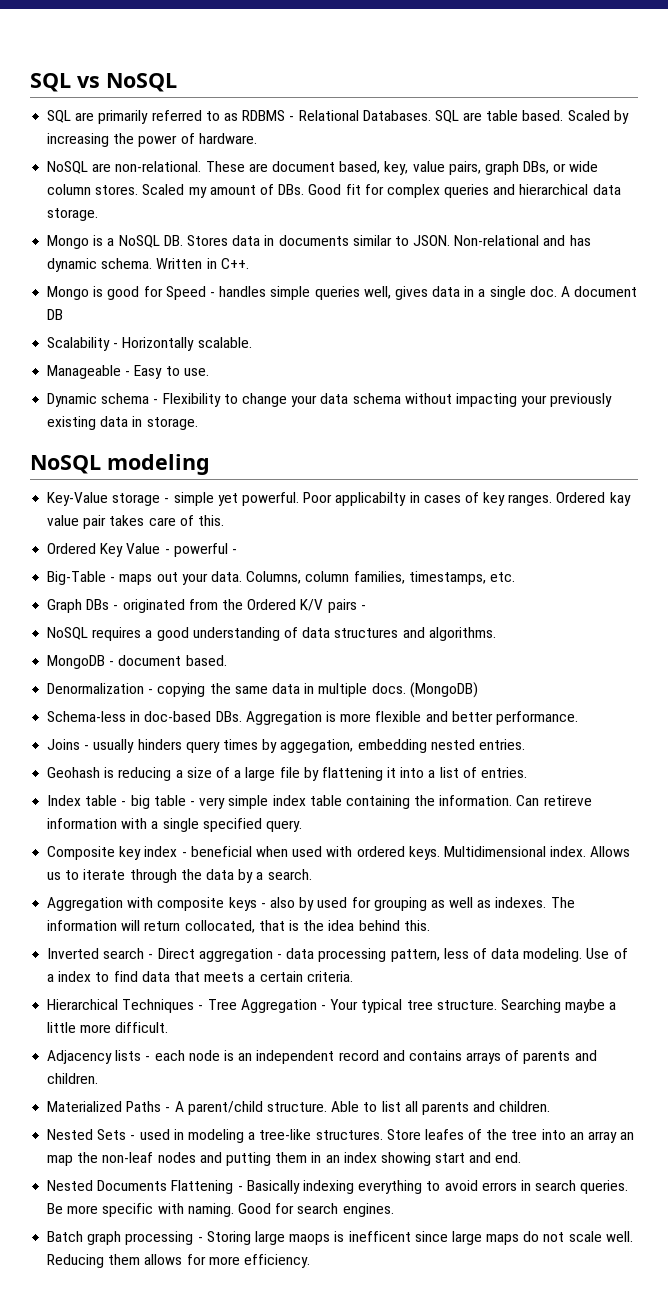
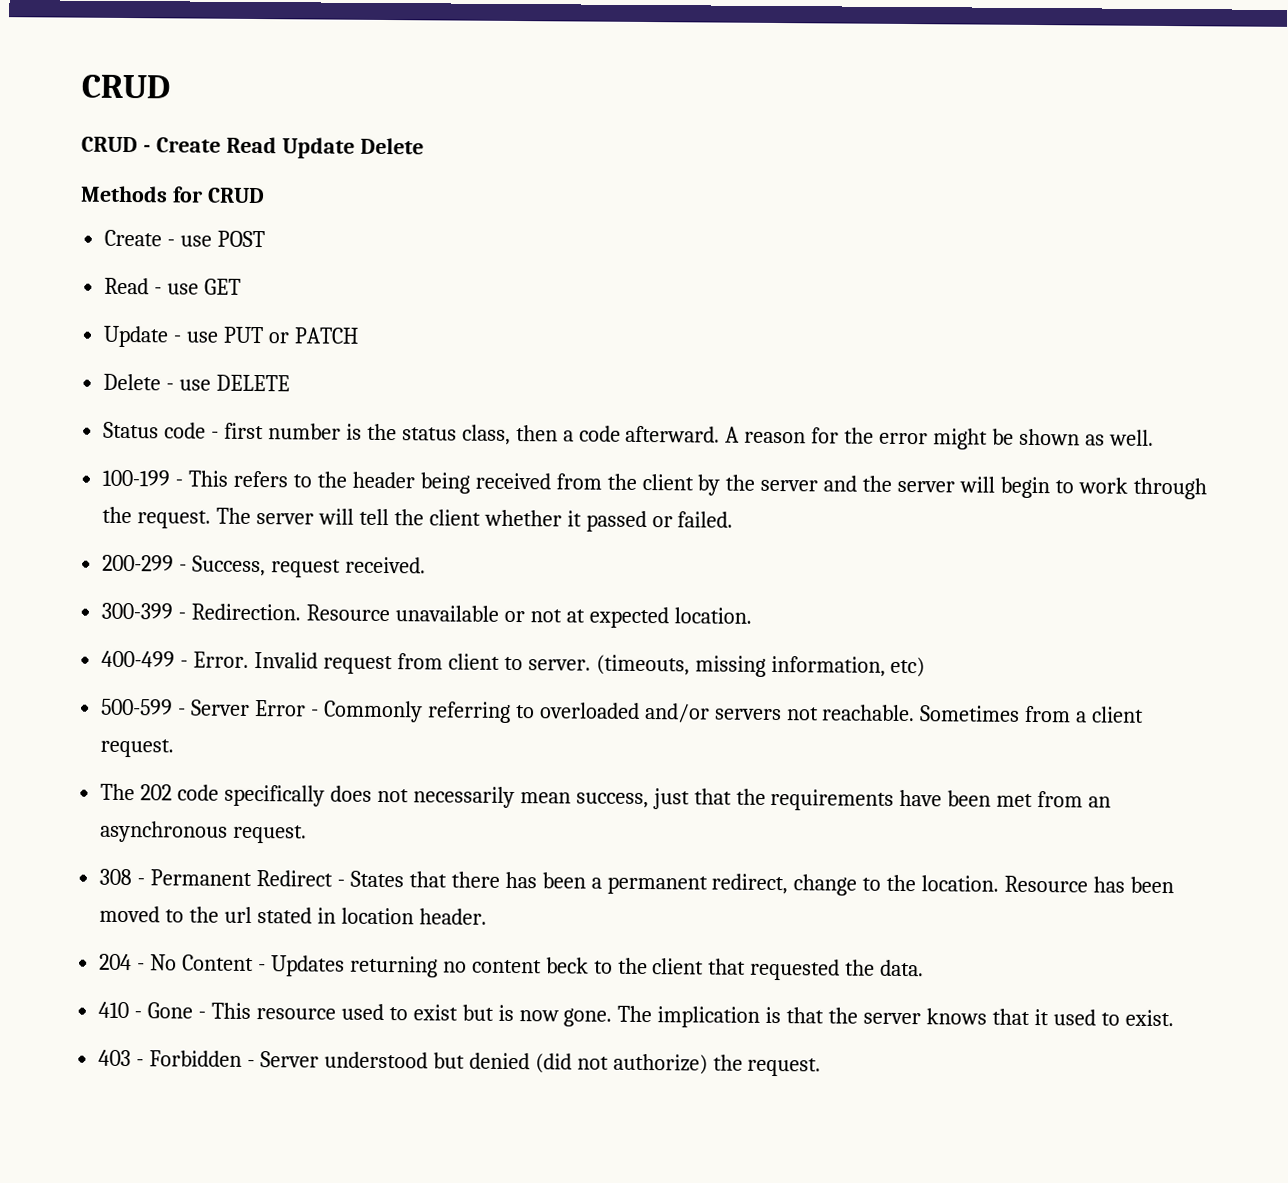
[30,73,177,92] [47,110,629,124] [47,133,257,147] [47,161,599,175] [47,184,621,198] [47,208,99,221] [47,235,591,249] [47,258,249,272] [47,286,638,300] [47,309,64,320] [47,337,252,351] [47,365,209,379] [47,393,613,407] [47,416,198,430] [30,454,210,475] [47,492,631,506] [47,515,224,529] [47,543,237,557] [47,571,515,585] [47,599,366,613] [47,627,496,641] [47,655,227,669] [47,682,478,698] [47,711,578,725] [47,739,525,753] [47,767,528,781] [47,795,592,809] [47,818,302,832] [47,846,631,860] [47,869,312,883] [47,897,575,911] [47,920,430,933] [47,948,628,962] [47,971,353,982] [47,999,617,1013] [47,1022,169,1033] [47,1050,597,1064] [47,1073,99,1084] [47,1101,551,1115] [47,1129,635,1143] [47,1152,522,1166] [47,1180,629,1194] [47,1203,394,1217] [47,1231,633,1245] [47,1254,310,1268] SQL vs NoSQL // SQL are primarily referred to as RDBMS - Relational Databases. SQL are table based. Scaled by increasing the power of hardware. // NoSQL are non-relational. These are document based, key, value pairs, graph DBs, or wide column stores. Scaled my amount of DBs. Good fit for complex queries and hierarchical data storage. // Mongo is a NoSQL DB. Stores data in documents similar to JSON. Non-relational and has dynamic schema. Written in C++. // Mongo is good for Speed - handles simple queries well, gives data in a single doc. A document DB // Scalability - Horizontally scalable. // Manageable - Easy to use. // Dynamic schema - Flexibility to change your data schema without impacting your previously existing data in storage. // NoSQL modeling // Key-Value storage - simple yet powerful. Poor applicabilty in cases of key ranges. Ordered kay value pair takes care of this. // Ordered Key Value - powerful - // Big-Table - maps out your data. Columns, column families, timestamps, etc. // Graph DBs - originated from the Ordered K/V pairs - // NoSQL requires a good understanding of data structures and algorithms. // MongoDB - document based. // Denormalization - copying the same data in multiple docs. (MongoDB) // Schema-less in doc-based DBs. Aggregation is more flexible and better performance. // Joins - usually hinders query times by aggegation, embedding nested entries. // Geohash is reducing a size of a large file by flattening it into a list of entries. // Index table - big table - very simple index table containing the information. Can retireve information with a single specified query. // Composite key index - beneficial when used with ordered keys. Multidimensional index. Allows us to iterate through the data by a search. // Aggregation with composite keys - also by used for grouping as well as indexes. The information will return collocated, that is the idea behind this. // Inverted search - Direct aggregation - data processing pattern, less of data modeling. Use of a index to find data that meets a certain criteria. // Hierarchical Techniques - Tree Aggregation - Your typical tree structure. Searching maybe a little more difficult. // Adjacency lists - each node is an independent record and contains arrays of parents and children. // Materialized Paths - A parent/child structure. Able to list all parents and children. // Nested Sets - used in modeling a tree-like structures. Store leafes of the tree into an array an map the non-leaf nodes and putting them in an index showing start and end. // Nested Documents Flattening - Basically indexing everything to avoid errors in search queries. Be more specific with naming. Good for search engines. // Batch graph processing - Storing large maops is inefficent since large maps do not scale well. Reducing them allows for more efficiency. -> [81,74,170,99] [81,136,424,159] [80,185,265,204] [104,229,266,248] [104,277,242,295] [103,325,359,348] [103,373,291,392] [103,421,1154,450] [102,469,1207,500] [102,506,734,533] [102,554,426,578] [101,602,752,629] [101,650,926,678] [101,698,1145,723] [100,738,175,758] [100,783,1112,811] [100,820,308,844] [99,868,1175,896] [99,905,487,925] [99,953,925,981] [98,1001,1174,1028] [98,1049,822,1077] CRUD // CRUD - Create Read Update Delete // Methods for CRUD // Create - use POST // Read - use GET // Update - use PUT or PATCH // Delete - use DELETE // Status code - first number is the status class, then a code afterward. A reason for the error might be shown as well. // 100-199 - This refers to the header being received from the client by the server and the server will begin to work through the request. The server will tell the client whether it passed or failed. // 200-299 - Success, request received. // 300-399 - Redirection. Resource unavailable or not at expected location. // 400-499 - Error. Invalid request from client to server. (timeouts, missing information, etc) // 500-599 - Server Error - Commonly referring to overloaded and/or servers not reachable. Sometimes from a client request. // The 202 code specifically does not necessarily mean success, just that the requirements have been met from an asynchronous request. // 308 - Permanent Redirect - States that there has been a permanent redirect, change to the location. Resource has been moved to the url stated in location header. // 204 - No Content - Updates returning no content beck to the client that requested the data. // 410 - Gone - This resource used to exist but is now gone. The implication is that the server knows that it used to exist. // 403 - Forbidden - Server understood but denied (did not authorize) the request.

